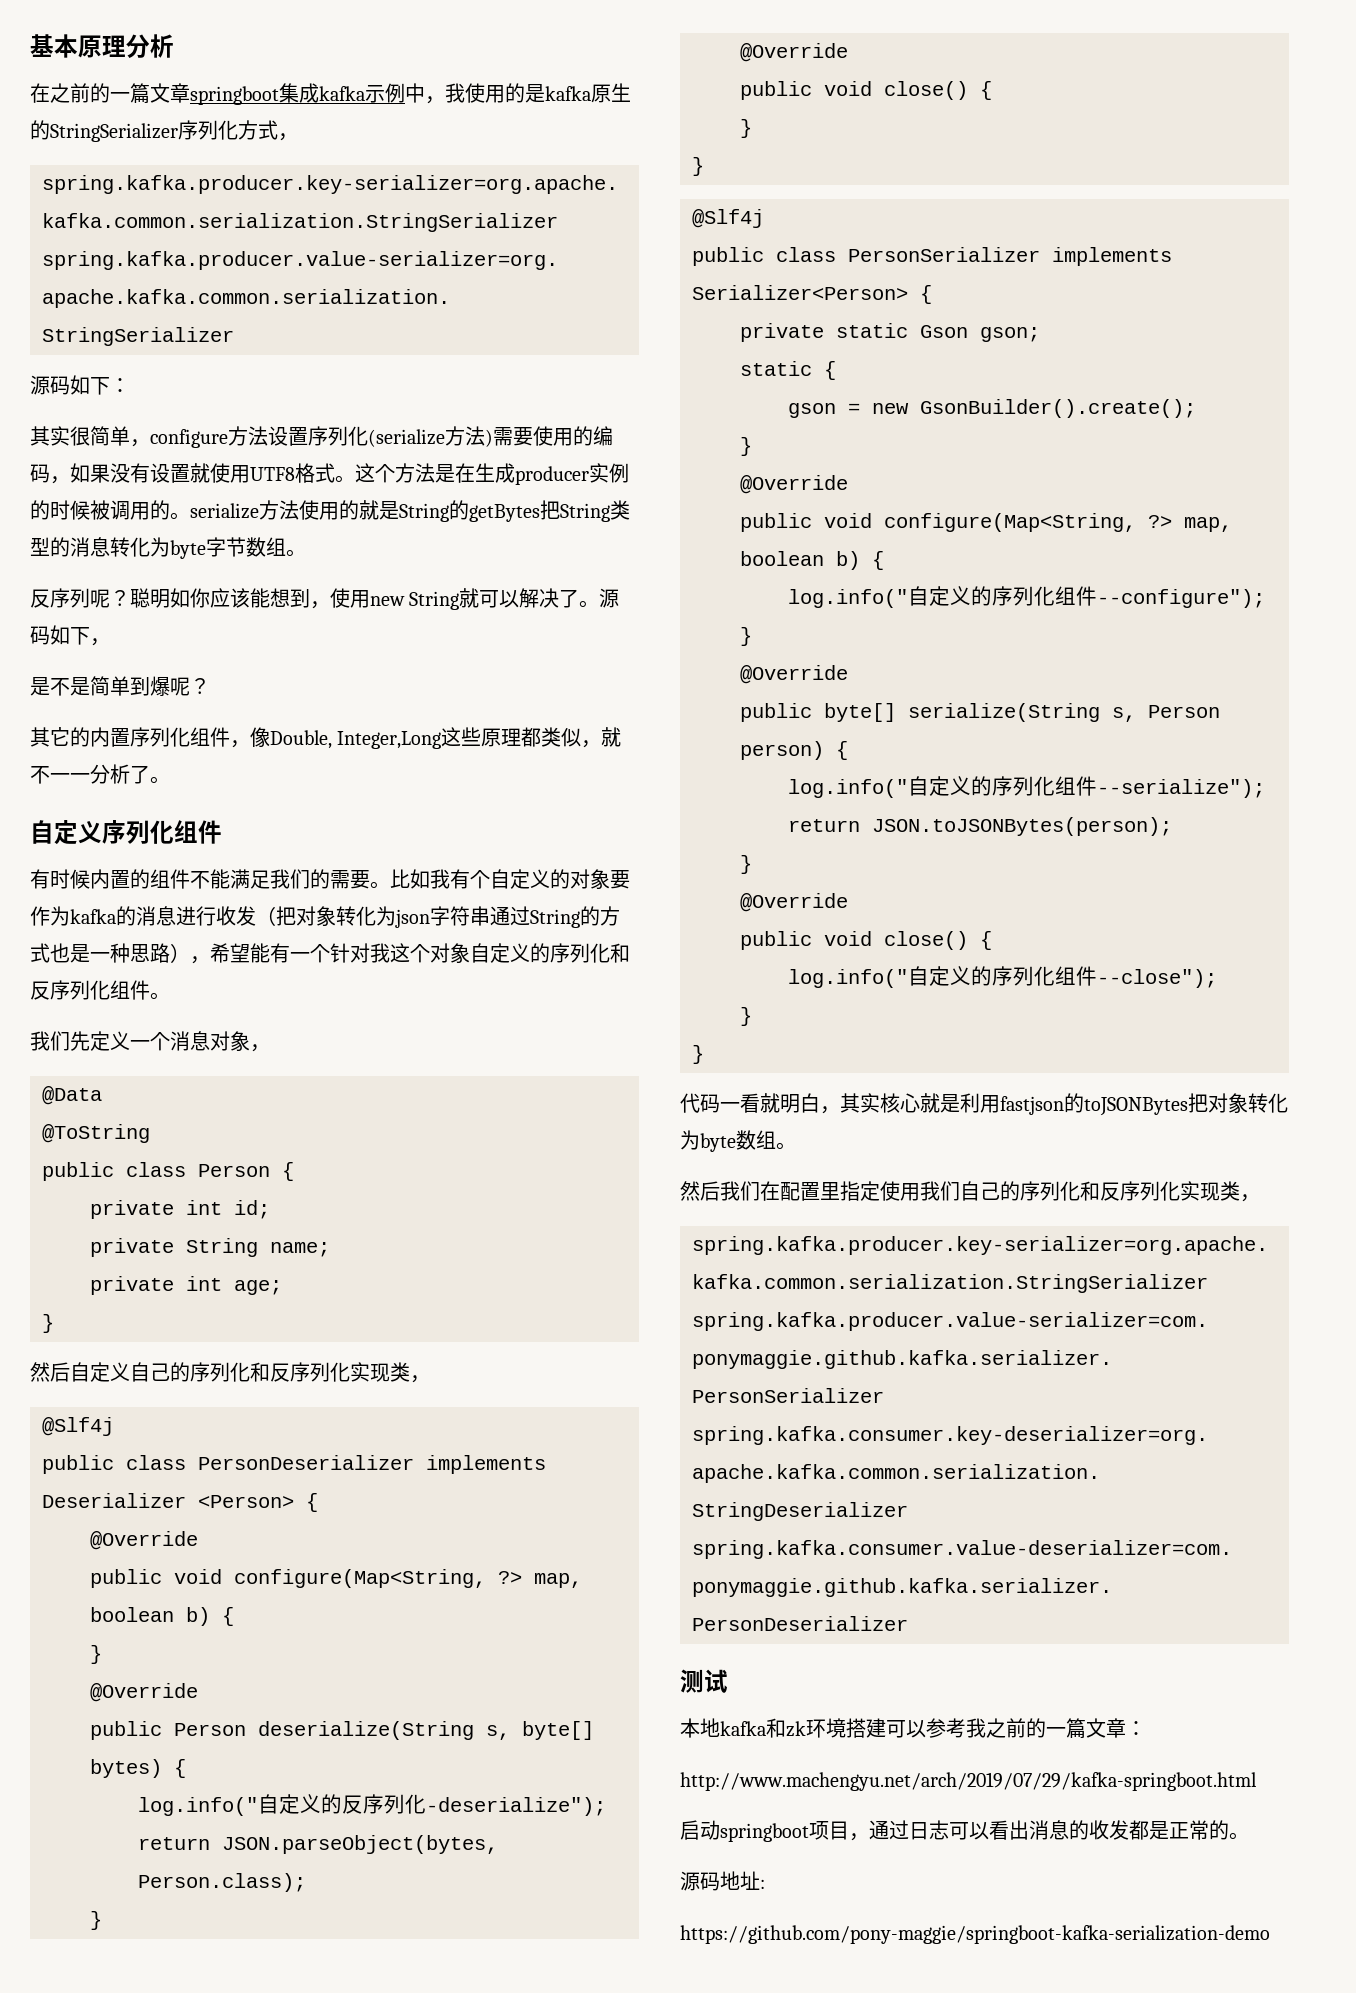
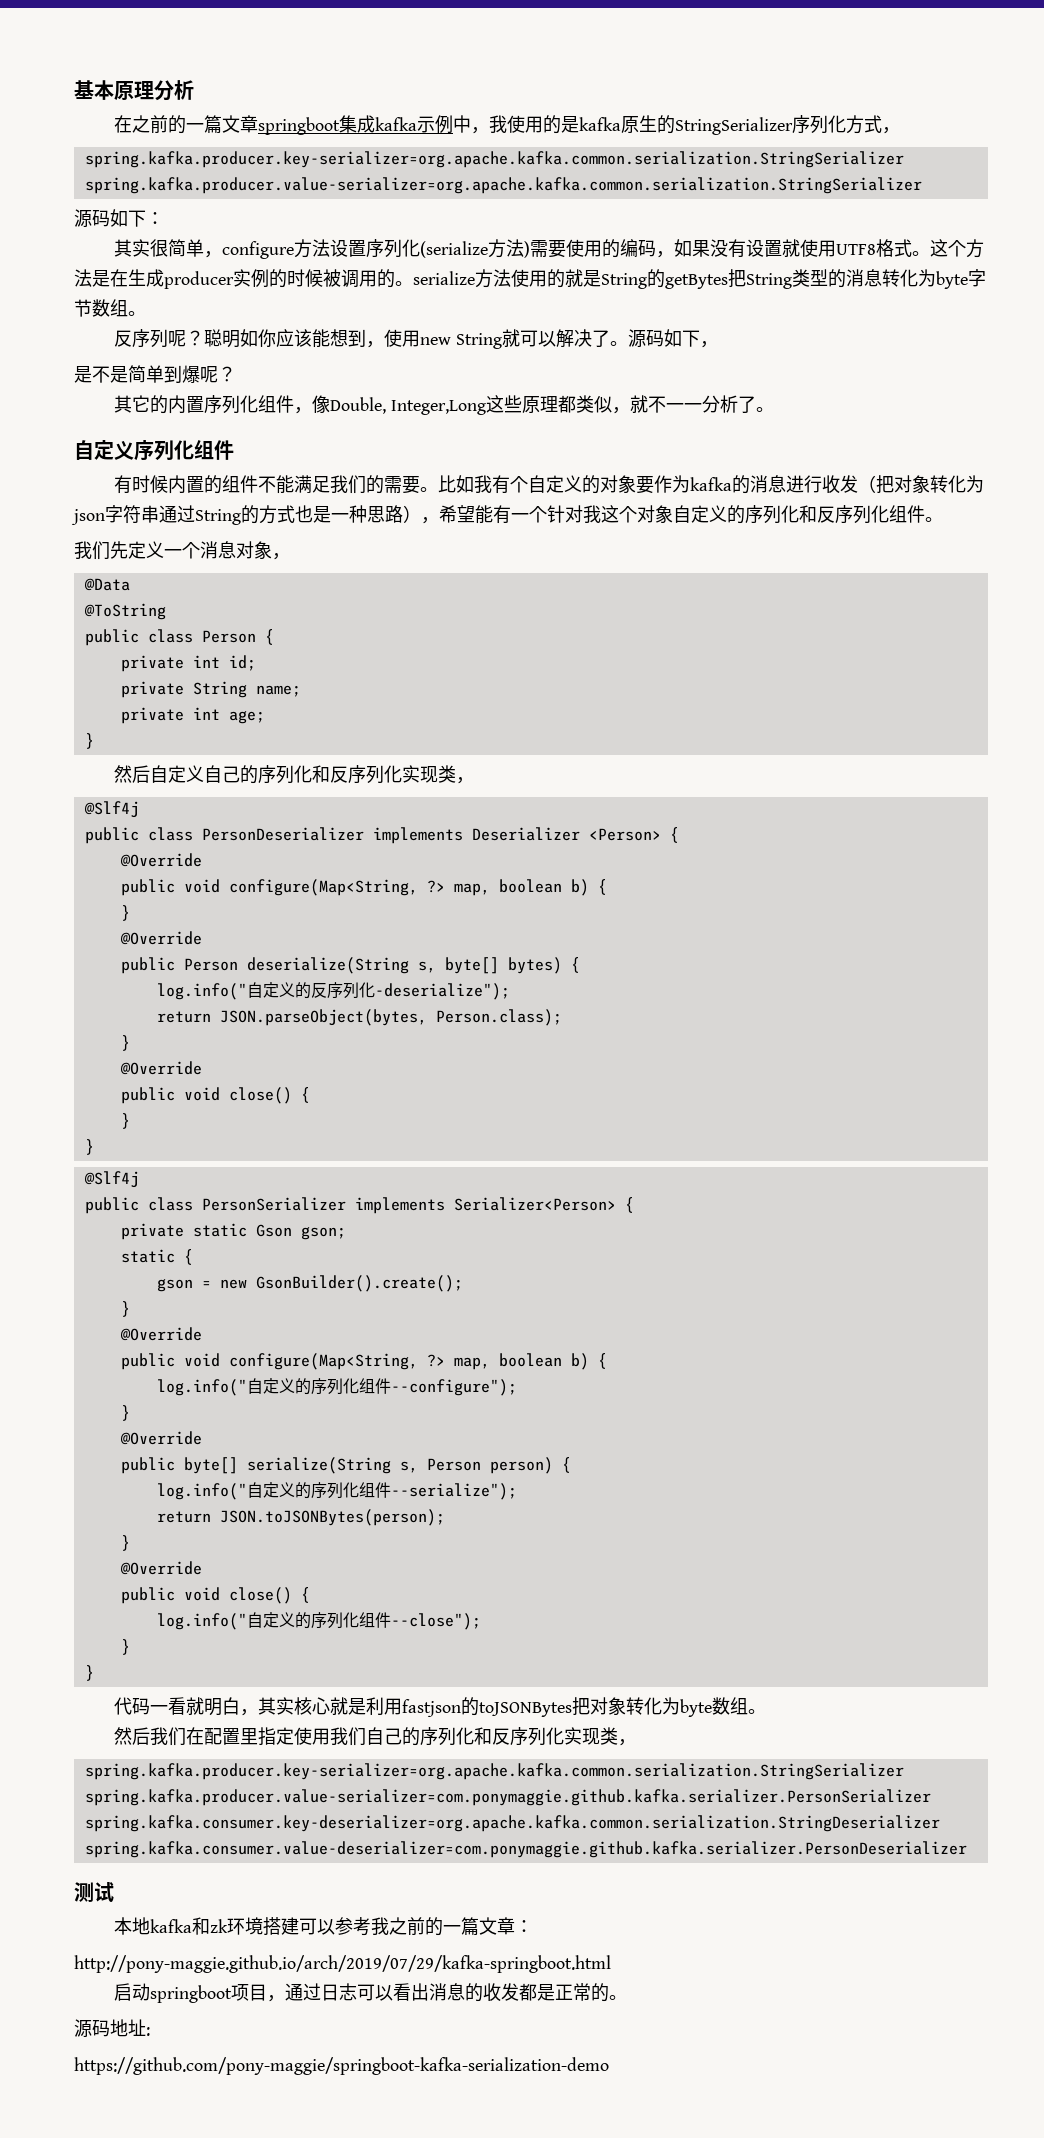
[680,1772,1257,1791] http://www.machengyu.net/arch/2019/07/29/kafka-springboot.html -> [74,1955,611,1973] http://pony-maggie.github.io/arch/2019/07/29/kafka-springboot.html

